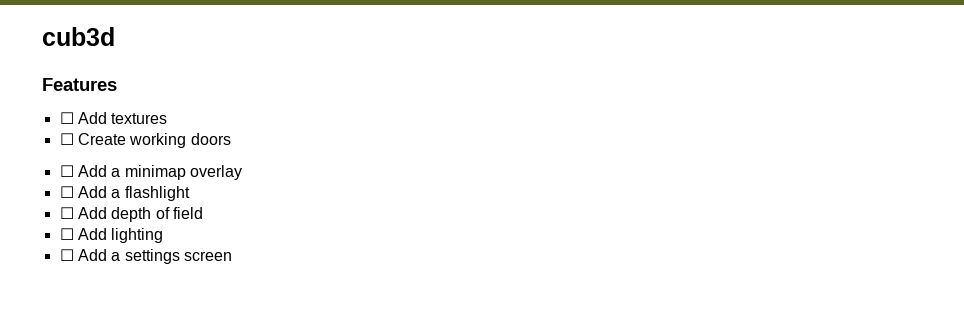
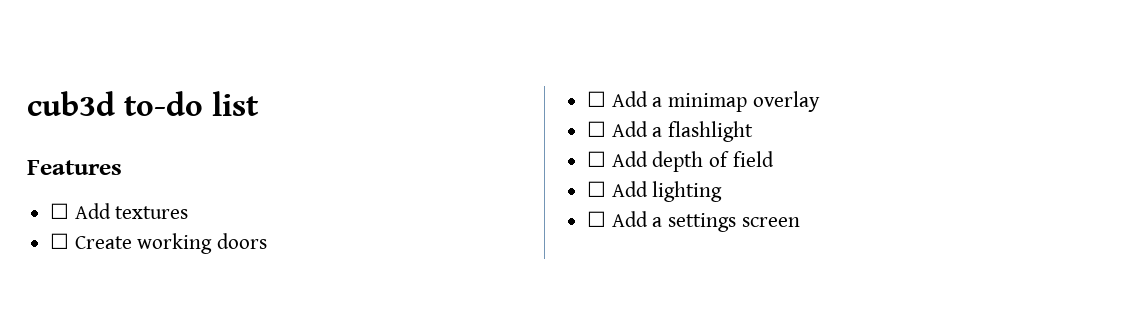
(115, 36) none -> [124,91,259,116] to-do list

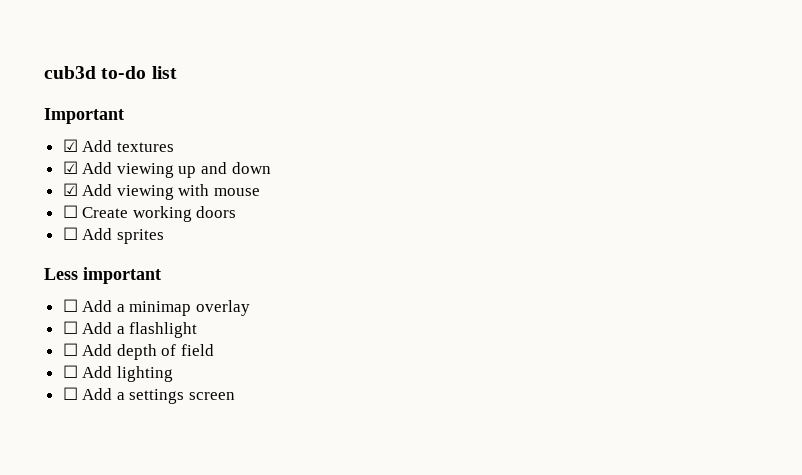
[27,160,122,175] [50,203,70,219] Features // ☐ -> [44,108,124,124] [62,139,78,152] Important // ☑
(189, 212) none -> [62,161,271,178] [62,183,261,200] // ☑ Add viewing up and down // ☑ Add viewing with mouse
(268, 241) none -> [62,227,164,244] [44,267,161,284] // ☐ Add sprites // Less important

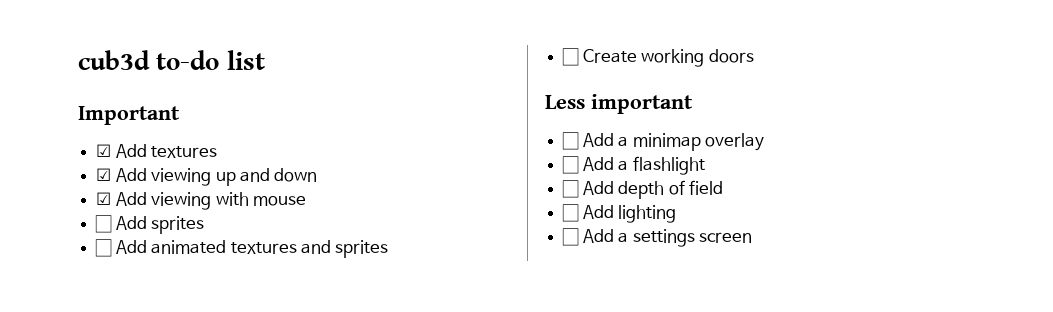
(261, 192) none -> [95,215,205,234] [95,239,389,258] // ☐ Add sprites // ☐ Add animated textures and sprites
[62,227,164,244] // ☐ Add sprites -> (754, 56) none

